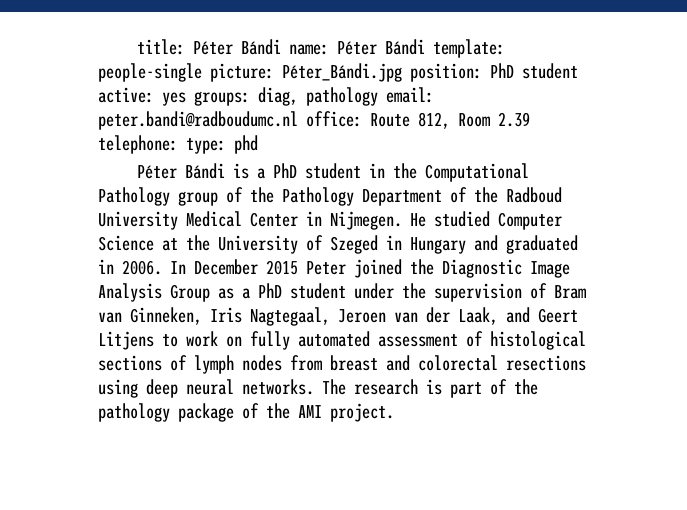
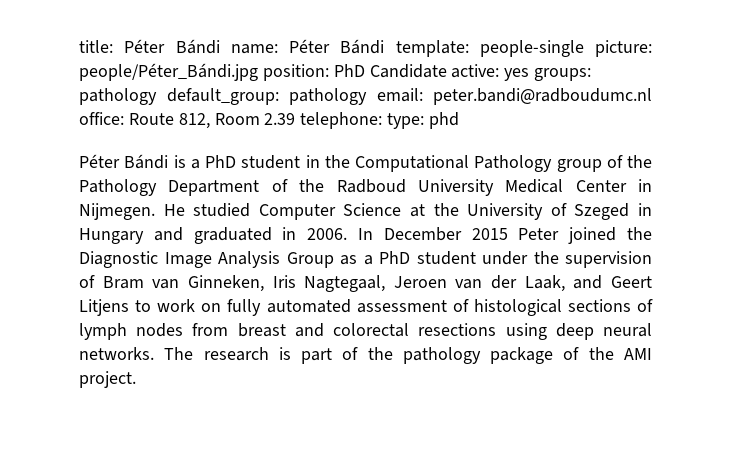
[282,63,402,82] Péter_Bándi.jpg -> [79,63,258,81] people/Péter_Bándi.jpg
[522,63,578,79] student -> [369,64,447,78] Candidate
[258,87,298,106] diag, -> [79,88,279,105] pathology default_group:

